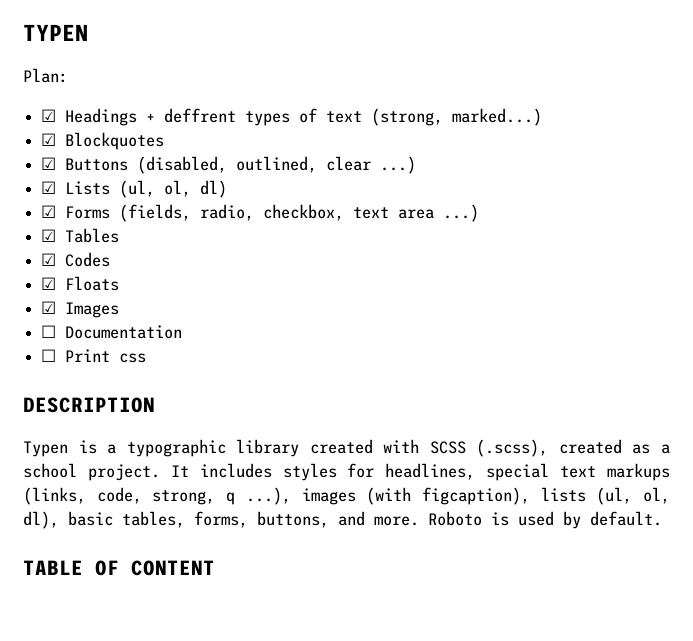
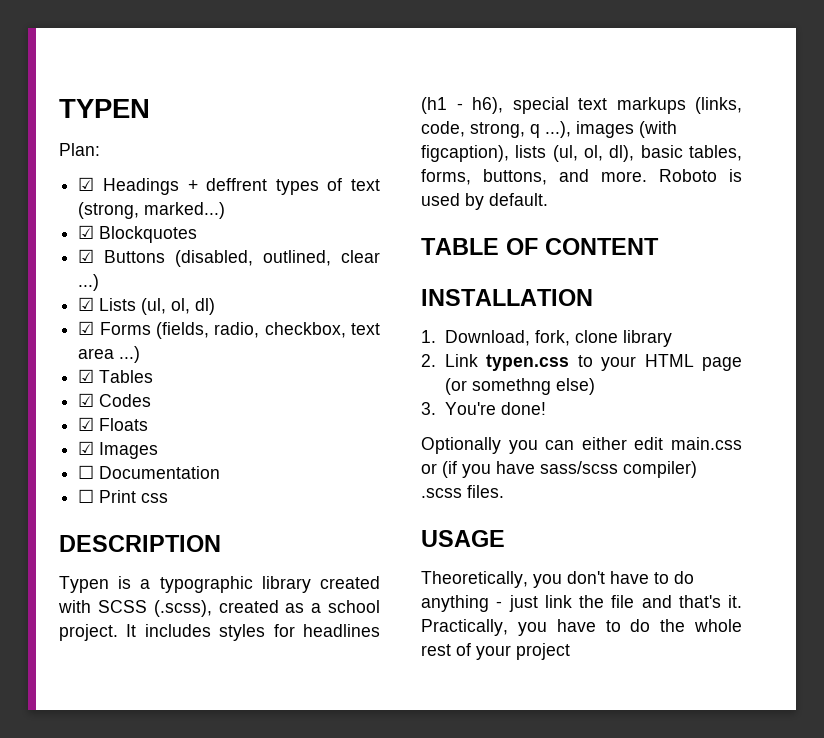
[385,463,476,480] headlines, -> [303,624,380,637] [421,97,503,114] headlines (h1 - h6),
(215, 568) none -> [421,289,593,306] [421,330,672,347] [421,354,742,371] [444,378,595,395] [421,402,546,415] [421,437,742,454] [421,461,697,478] [421,485,504,498] [421,530,505,547] [421,571,694,588] [421,595,742,612] [421,619,742,636] [421,643,570,660] // INSTALLATION // 1. Download, fork, clone library // 2. Link typen.css to your HTML page (or somethng else) // 3. You're done! // Optionally you can either edit main.css or (if you have sass/scss compiler) .scss files. // USAGE // Theoretically, you don't have to do anything - just link the file and that's it. Practically, you have to do the whole rest of your project

